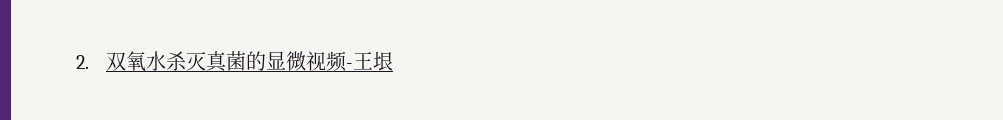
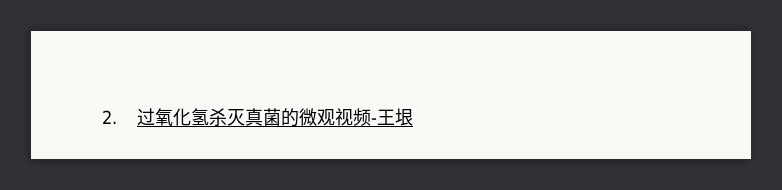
[106,51,167,72] 双氧水 -> [136,108,209,126] 过氧化氢
[266,51,307,71] 显微 -> [298,108,335,126] 微观

